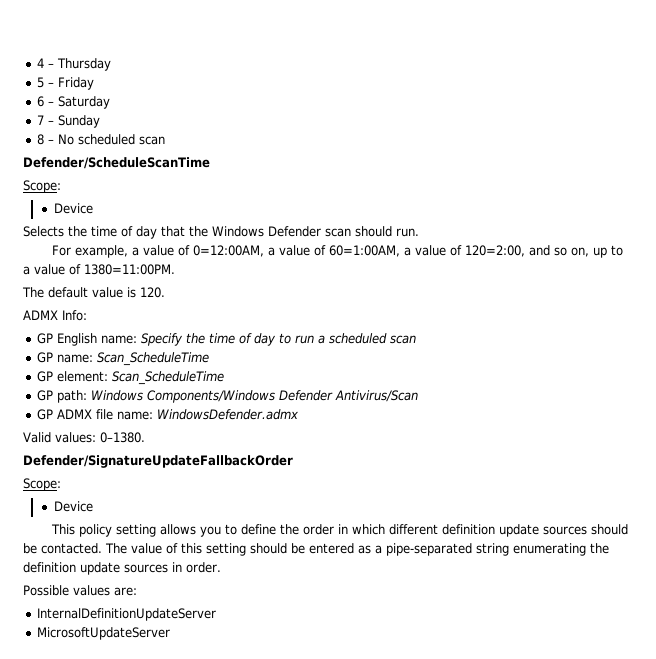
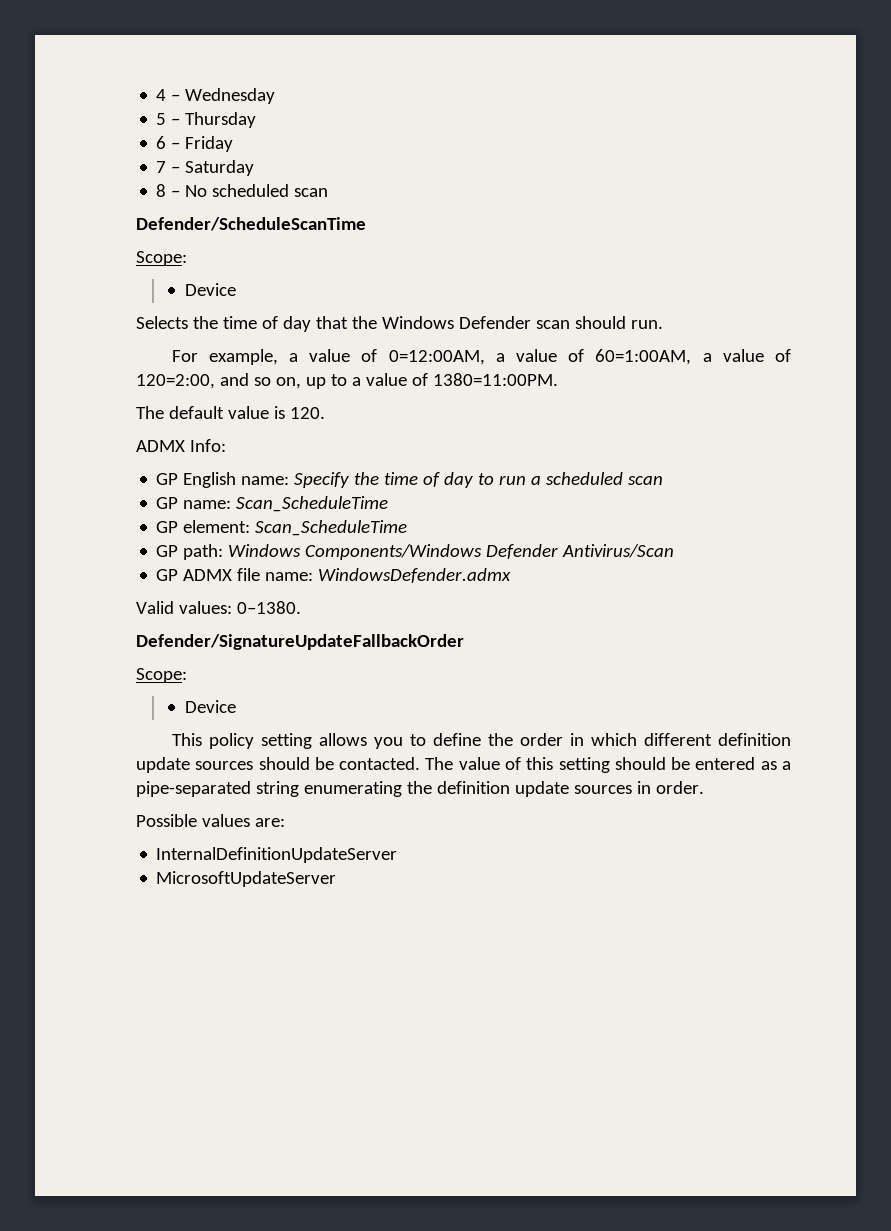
(54, 65) none -> [185,88,276,104] [156,113,181,125] Wednesday // 5 –
[36,77,44,88] 5 -> [156,136,167,149] 6
[36,96,44,107] 6 -> [156,161,167,173] 7
[36,115,100,128] // 7 – Sunday -> (255, 168) none

